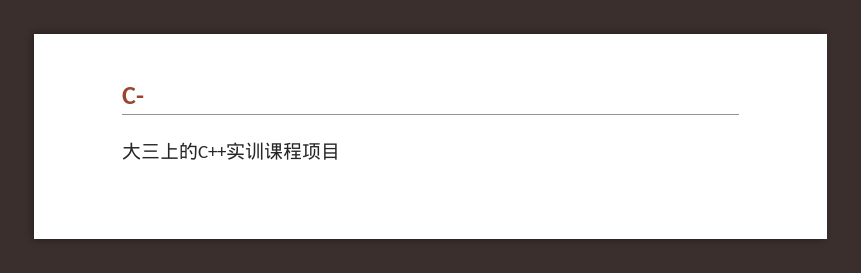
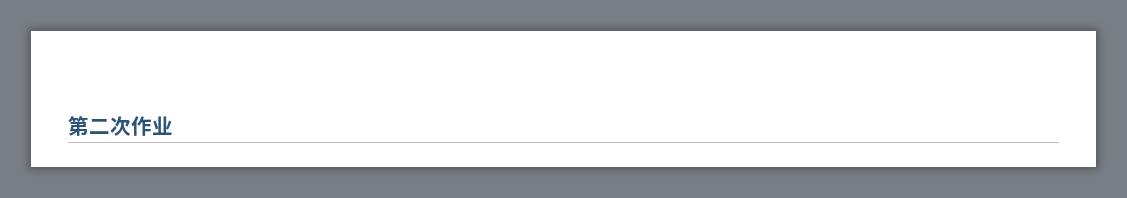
[122,87,144,104] [122,142,340,160] C- // 大三上的C++实训课程项目 -> [68,116,173,136] 第二次作业

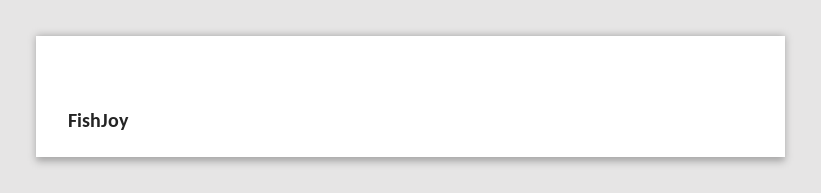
[68,116,173,136] 第二次作业 -> [68,113,129,130] FishJoy

